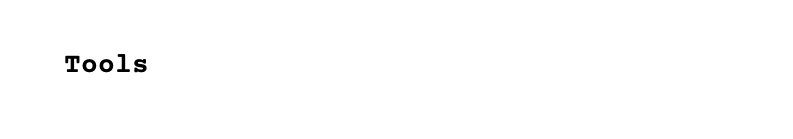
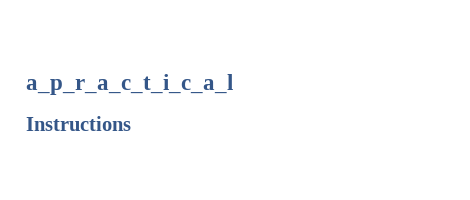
[64,54,149,73] Tools -> [26,74,233,95] [26,116,131,131] a_p_r_a_c_t_i_c_a_l // Instructions

